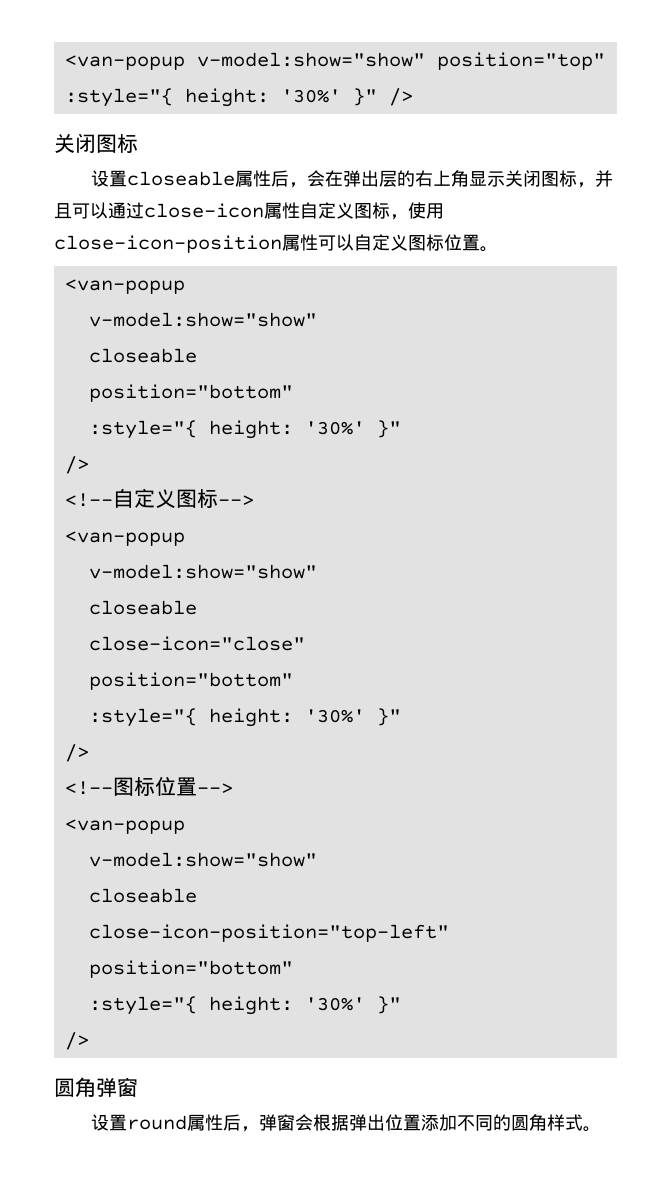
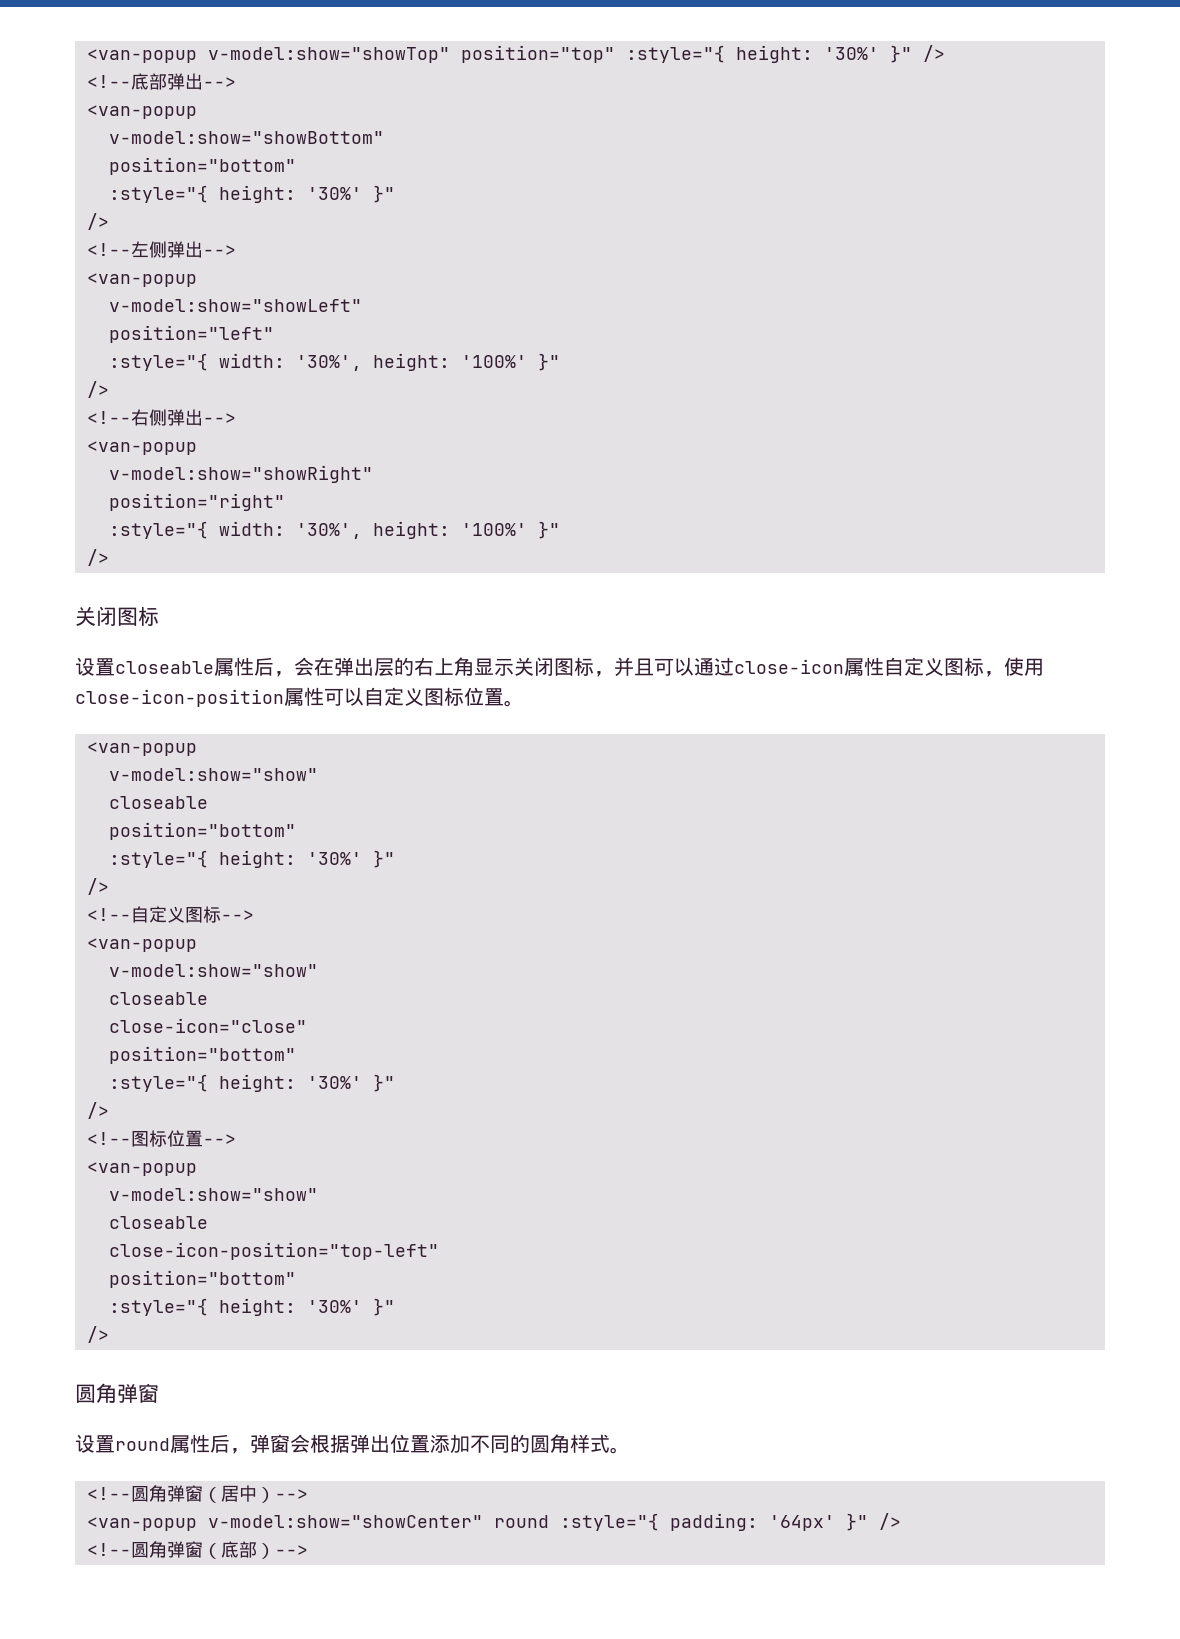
[64,52,425,70] <van-popup v-model:show="show" -> [87,47,450,63] <van-popup v-model:show="showTop"
(413, 97) none -> [87,73,236,90] [87,105,197,119] [109,131,384,144] [109,157,296,175] [109,185,395,203] [87,213,109,230] [87,241,236,258] [87,273,197,287] [109,299,362,312] [109,325,274,343] [109,353,560,371] [87,381,109,398] [87,409,236,426] [87,441,197,455] [109,465,373,483] [109,493,285,511] [109,521,560,539] [87,549,109,566] // <!--底部弹出--> // <van-popup // v-model:show="showBottom" // position="bottom" // :style="{ height: '30%' }" // /> // <!--左侧弹出--> // <van-popup // v-model:show="showLeft" // position="left" // :style="{ width: '30%', height: '100%' }" // /> // <!--右侧弹出--> // <van-popup // v-model:show="showRight" // position="right" // :style="{ width: '30%', height: '100%' }" // />
(602, 1129) none -> [87,1485,308,1503] [87,1513,901,1531] [87,1541,308,1559] // <!--圆角弹窗（居中）--> // <van-popup v-model:show="showCenter" round :style="{ padding: '64px' }" /> // <!--圆角弹窗（底部）-->

